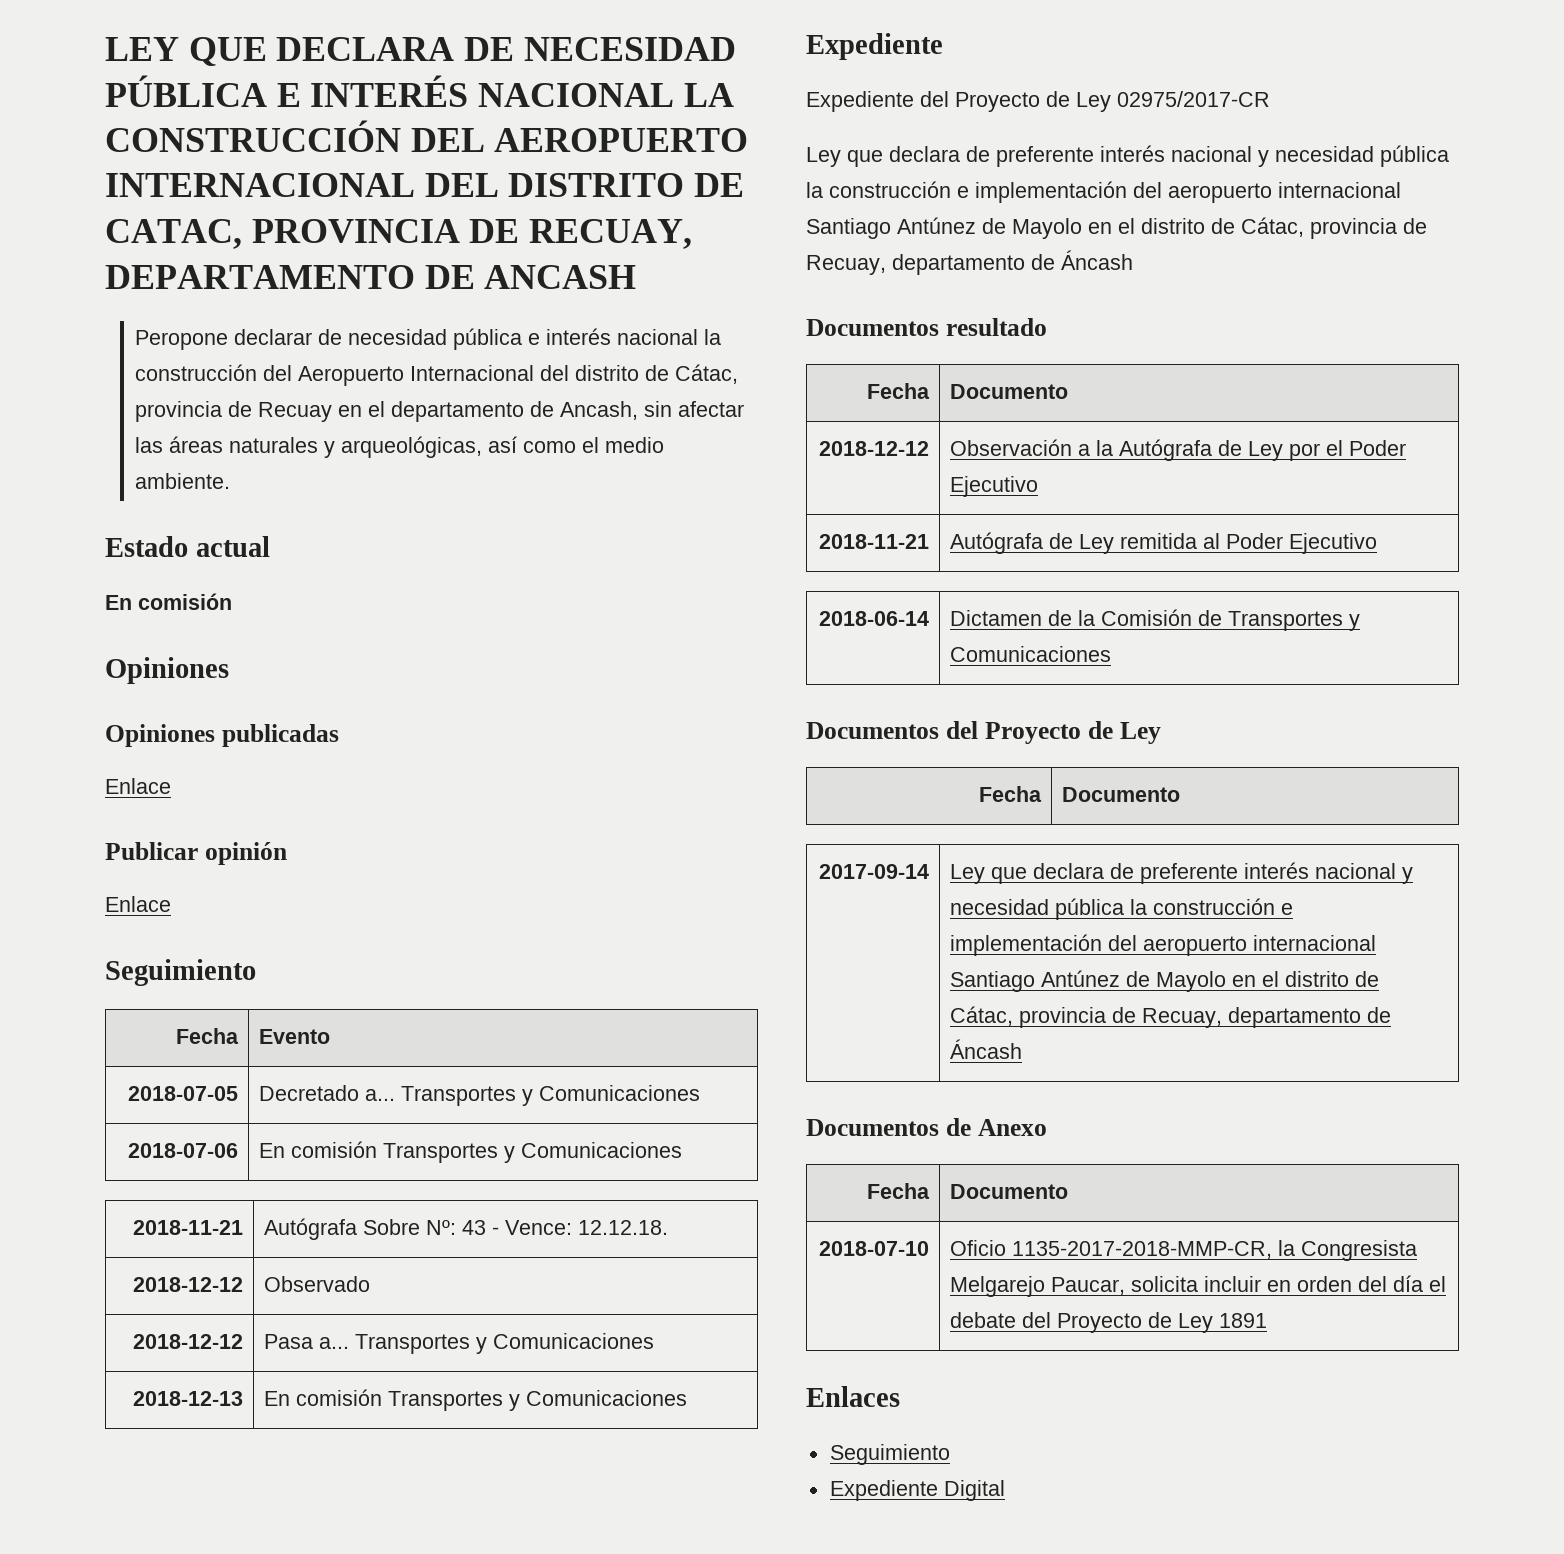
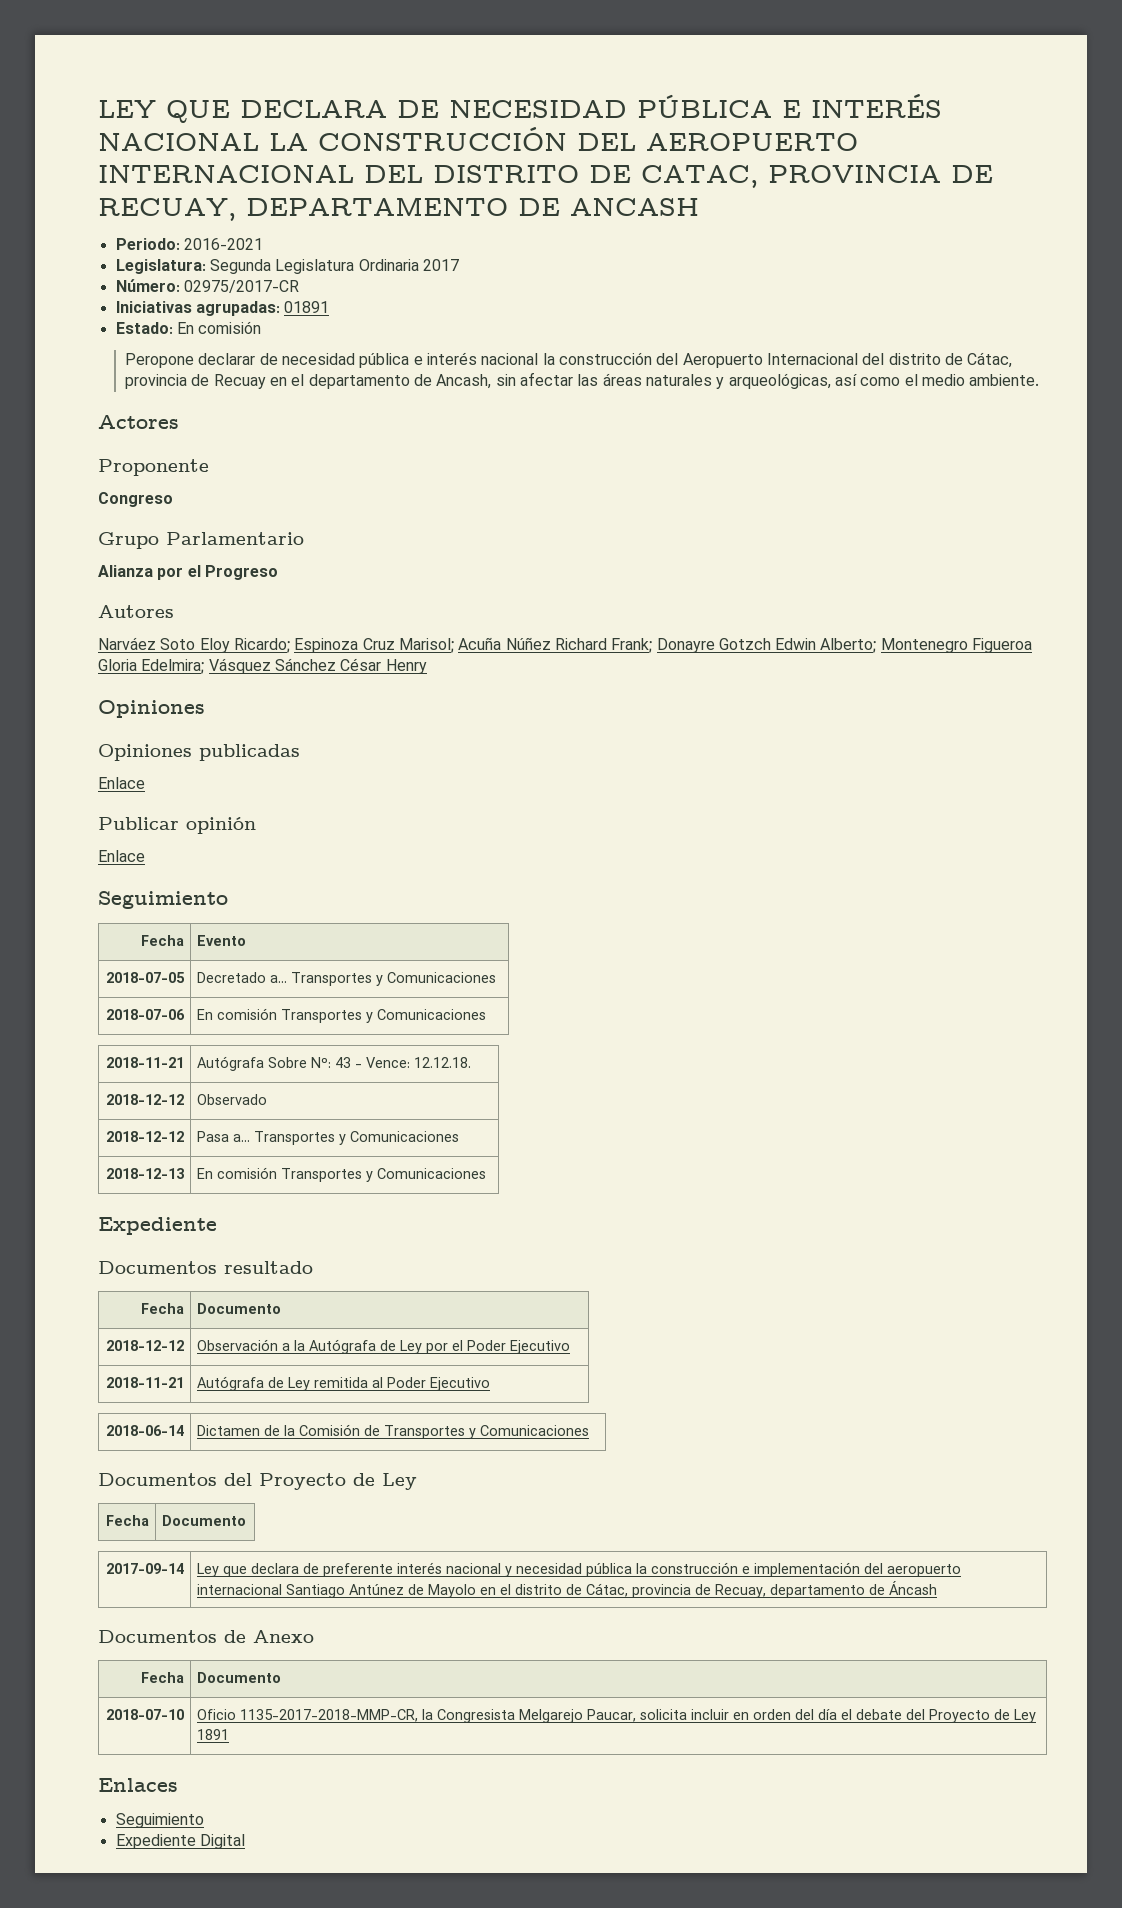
(637, 277) none -> [115,238,263,250] [115,259,459,274] [115,279,299,293] [115,301,330,316] [115,321,262,334] // Periodo: 2016-2021 // Legislatura: Segunda Legislatura Ordinaria 2017 // Número: 02975/2017-CR // Iniciativas agrupadas: 01891 // Estado: En comisión
[105,536,270,557] [105,593,232,610] Estado actual // En comisión -> [98,415,179,429] [98,459,209,476] [98,492,173,507] [98,532,304,549] [98,565,278,580] [98,605,174,618] [98,637,1033,653] [98,658,427,674] Actores // Proponente // Congreso // Grupo Parlamentario // Alianza por el Progreso // Autores // Narváez Soto Eloy Ricardo; Espinoza Cruz Marisol; Acuña Núñez Richard Frank; Donayre Gotzch Edwin Alberto; Montenegro Figueroa Gloria Edelmira; Vásquez Sánchez César Henry
[806,91,1270,112] [806,145,1449,167] [806,181,1401,203] [806,217,1427,239] [806,250,1133,275] // Expediente del Proyecto de Ley 02975/2017-CR // Ley que declara de preferente interés nacional y necesidad pública la construcción e implementación del aeropuerto internacional Santiago Antúnez de Mayolo en el distrito de Cátac, provincia de Recuay, departamento de Áncash -> (217, 1226) none

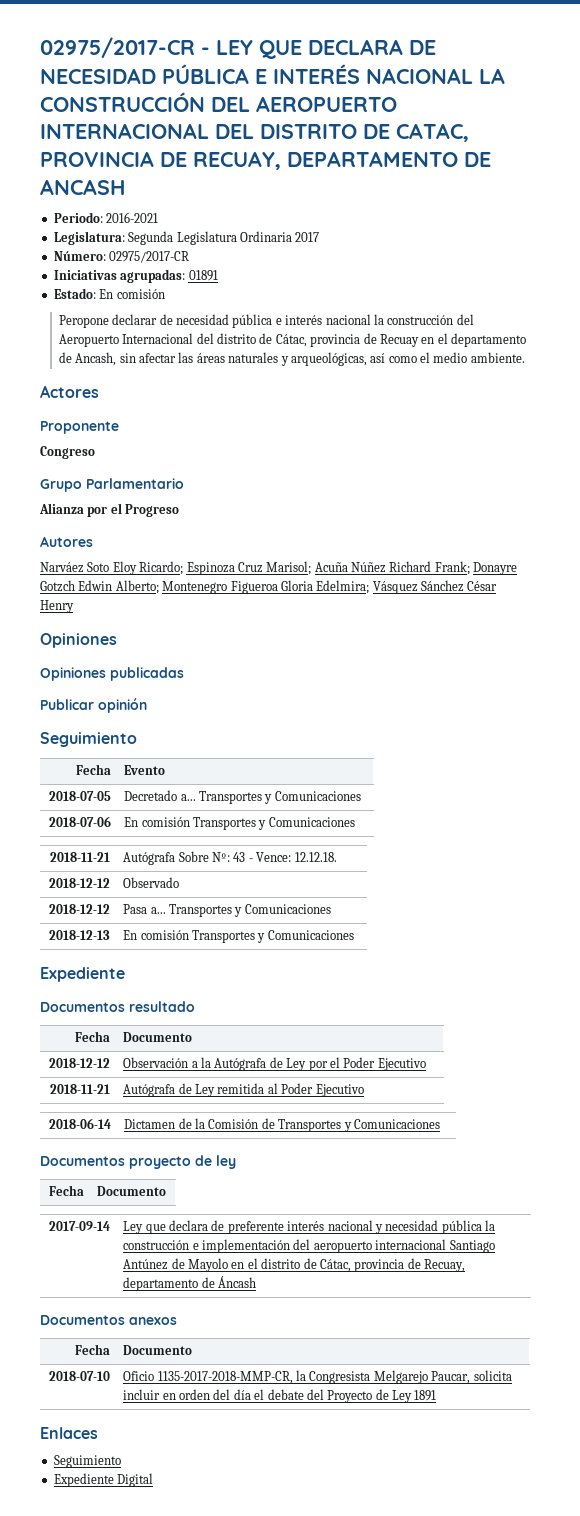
(98, 109) none -> [40,37,210,58] 02975/2017-CR -
[98,777,145,789] // Enlace -> (184, 674) none
[98,850,145,862] // Enlace -> (147, 705) none
[224,1473,417,1490] del Proyecto de Ley -> [129,1155,236,1169] proyecto de ley
[224,1630,314,1643] de Anexo -> [129,1317,177,1325] anexos

